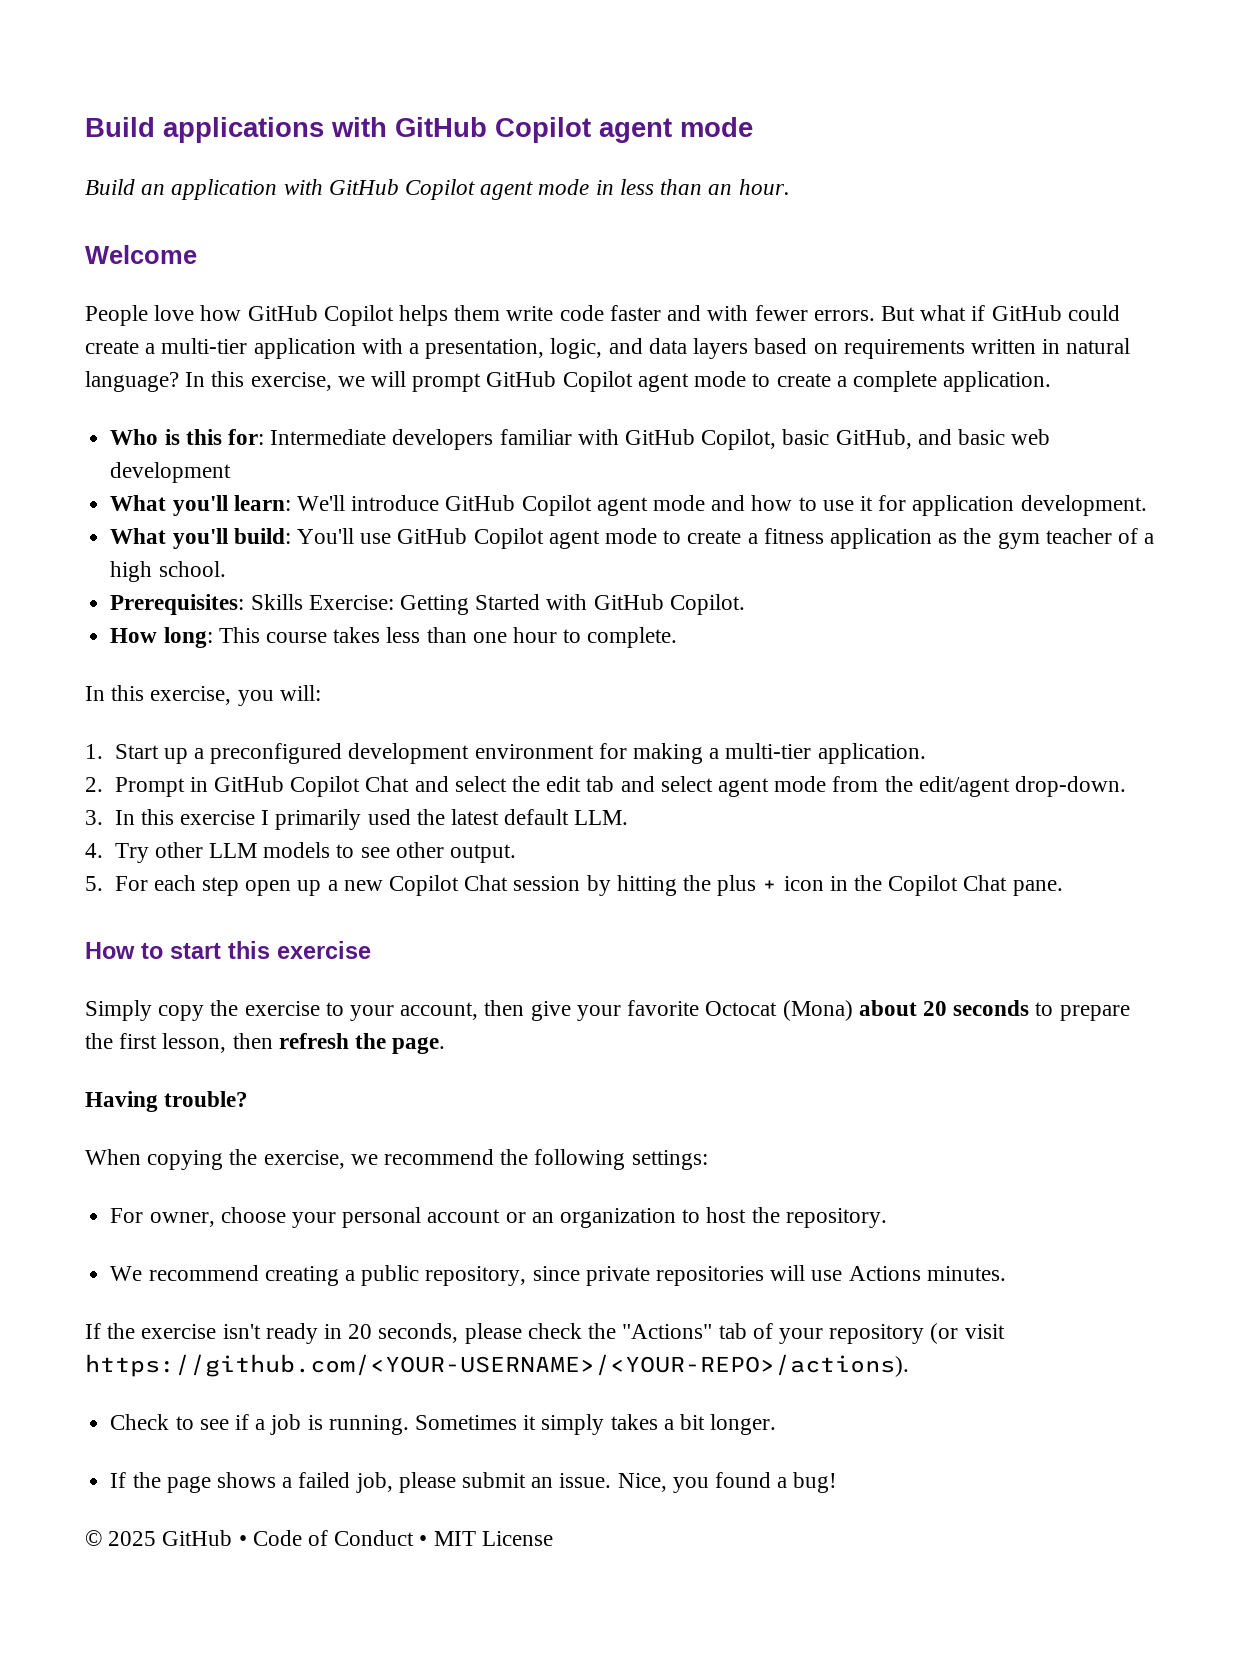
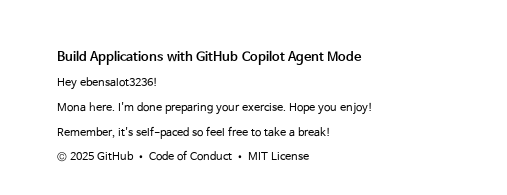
[85,117,753,143] [85,179,790,200] [85,245,197,264] [85,305,1120,326] [85,338,1131,359] [85,371,1052,392] [110,429,1051,450] [110,462,232,483] [110,495,1147,516] [110,528,1155,549] [110,561,226,582] [110,594,745,615] [110,627,678,648] [85,685,321,706] [85,743,926,764] [85,776,1127,797] [85,809,629,830] [85,842,516,863] [85,875,1063,896] [85,941,371,959] [85,1000,1130,1021] [85,1033,446,1054] [85,1091,249,1112] [85,1149,708,1170] [110,1207,887,1228] [110,1265,1006,1286] [85,1323,1005,1344] [85,1354,909,1377] [110,1414,777,1435] [110,1472,838,1493] Build applications with GitHub Copilot agent mode // Build an application with GitHub Copilot agent mode in less than an hour. // Welcome // People love how GitHub Copilot helps them write code faster and with fewer errors. But what if GitHub could create a multi-tier application with a presentation, logic, and data layers based on requirements written in natural language? In this exercise, we will prompt GitHub Copilot agent mode to create a complete application. // Who is this for: Intermediate developers familiar with GitHub Copilot, basic GitHub, and basic web development // What you'll learn: We'll introduce GitHub Copilot agent mode and how to use it for application development. // What you'll build: You'll use GitHub Copilot agent mode to create a fitness application as the gym teacher of a high school. // Prerequisites: Skills Exercise: Getting Started with GitHub Copilot. // How long: This course takes less than one hour to complete. // In this exercise, you will: // 1. Start up a preconfigured development environment for making a multi-tier application. // 2. Prompt in GitHub Copilot Chat and select the edit tab and select agent mode from the edit/agent drop-down. // 3. In this exercise I primarily used the latest default LLM. // 4. Try other LLM models to see other output. // 5. For each step open up a new Copilot Chat session by hitting the plus + icon in the Copilot Chat pane. // How to start this exercise // Simply copy the exercise to your account, then give your favorite Octocat (Mona) about 20 seconds to prepare the first lesson, then refresh the page. // Having trouble? // When copying the exercise, we recommend the following settings: // For owner, choose your personal account or an organization to host the repository. // We recommend creating a public repository, since private repositories will use Actions minutes. // If the exercise isn't ready in 20 seconds, please check the "Actions" tab of your repository (or visit https://github.com/<YOUR-USERNAME>/<YOUR-REPO>/actions). // Check to see if a job is running. Sometimes it simply takes a bit longer. // If the page shows a failed job, please submit an issue. Nice, you found a bug! -> [57,50,363,65] [57,77,158,90] [57,102,373,115] [57,126,331,139] Build Applications with GitHub Copilot Agent Mode // Hey ebensalot3236! // Mona here. I'm done preparing your exercise. Hope you enjoy! // Remember, it's self-paced so feel free to take a break!

